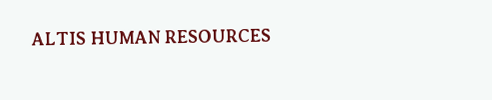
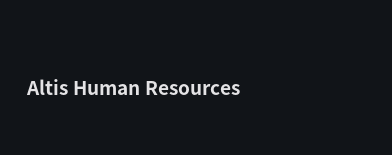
[30,28,272,46] ALTIS HUMAN RESOURCES -> [26,79,241,95] Altis Human Resources

